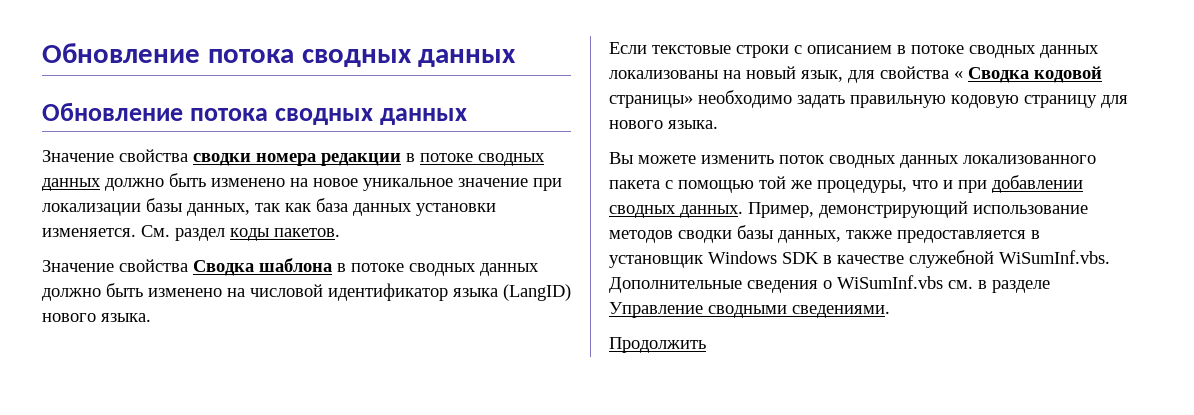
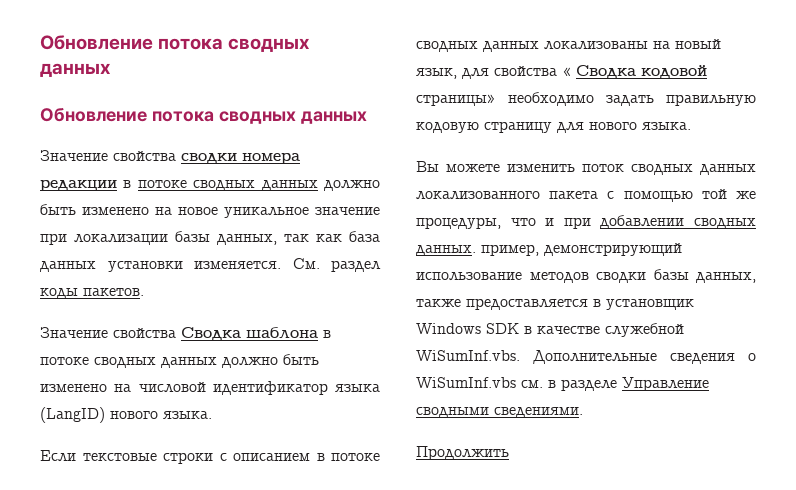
[748,202,814,218] Пример, -> [481,244,539,256] пример,

